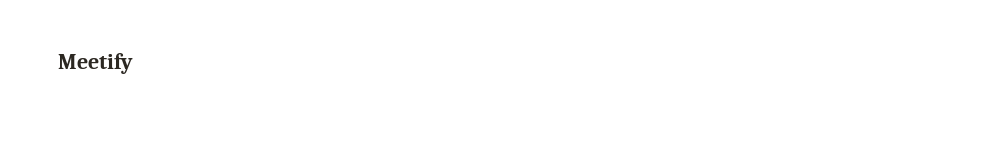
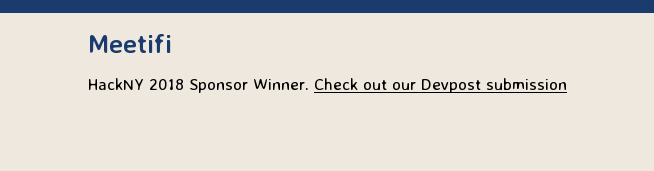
[58,53,133,74] Meetify -> [88,34,172,53] [88,78,567,93] Meetifi // HackNY 2018 Sponsor Winner. Check out our Devpost submission

